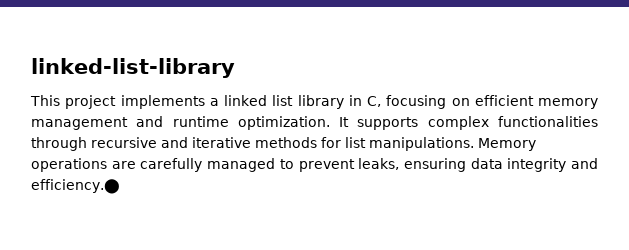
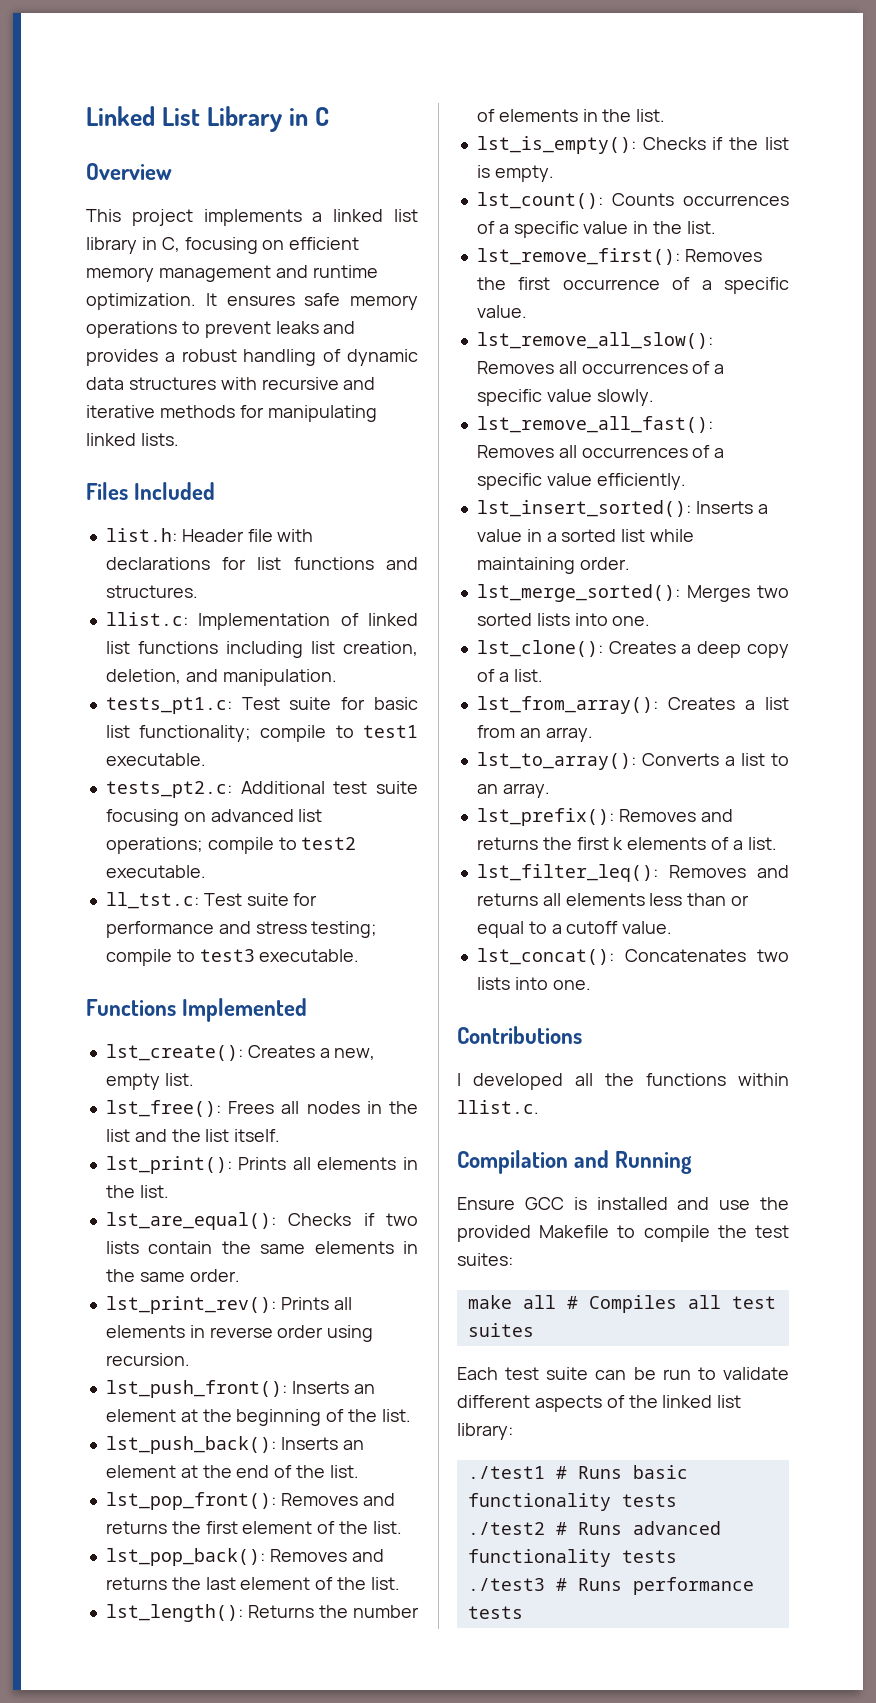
[31,58,235,78] linked-list-library -> [86,106,329,132] [86,163,172,180] Linked List Library in C // Overview
[357,116,598,130] [31,137,87,151] supports complex functionalities through -> [226,293,418,310] [86,321,356,338] [86,349,418,366] [86,377,257,390] ensures safe memory operations to prevent leaks and provides a robust handling of dynamic data structures with
[345,137,536,151] [31,158,598,172] [31,179,120,194] list manipulations. Memory operations are carefully managed to prevent leaks, ensuring data integrity and efficiency.⬤ -> [267,405,377,422] [86,433,179,446] [86,482,216,500] [105,528,314,542] [105,557,418,570] [105,585,198,598] [105,612,418,630] [105,641,418,658] [105,669,337,686] [105,697,419,714] [105,725,418,742] [105,753,206,766] [105,781,419,798] [105,809,323,826] [105,837,357,854] [105,865,206,878] [105,892,318,909] [105,921,378,938] [105,949,360,966] [86,998,308,1022] [105,1044,376,1061] [105,1073,194,1090] [105,1100,419,1117] [105,1129,281,1142] [105,1156,419,1174] [105,1185,169,1198] [105,1212,418,1230] [105,1241,418,1254] [105,1269,240,1282] [105,1296,352,1314] [105,1325,374,1342] [105,1353,190,1366] [105,1380,375,1398] [105,1409,411,1426] [105,1436,364,1454] [105,1465,359,1478] [105,1492,395,1510] [105,1521,402,1534] [105,1548,384,1566] [105,1577,400,1590] [105,1604,419,1622] [476,109,666,122] [476,136,789,154] [476,165,554,182] [476,192,789,209] [476,221,716,238] [476,248,762,265] [476,277,789,294] [476,305,527,318] [476,332,713,349] [476,361,725,374] [476,389,654,406] [476,416,713,433] [476,445,725,458] [476,473,686,490] [476,500,768,517] [476,529,695,542] [476,557,630,574] [476,584,789,602] [476,613,651,626] [476,640,789,658] [476,669,543,682] [476,696,789,714] [476,725,593,742] [476,752,789,770] [476,783,550,798] [476,808,733,826] [476,837,777,850] [476,864,789,882] [476,893,750,906] [476,921,673,938] [476,948,789,965] [476,977,591,990] [457,1026,582,1044] [457,1073,789,1090] [457,1100,539,1114] [457,1150,693,1174] [457,1197,789,1210] [457,1225,789,1242] [457,1253,513,1266] [467,1295,776,1313] [467,1323,534,1337] [457,1367,789,1380] [457,1395,742,1412] [457,1423,513,1440] [467,1465,688,1479] [467,1493,677,1511] [467,1521,721,1535] [467,1549,677,1567] [467,1577,754,1595] [467,1606,523,1619] manipulating linked lists. // Files Included // list.h: Header file with declarations for list functions and structures. // llist.c: Implementation of linked list functions including list creation, deletion, and manipulation. // tests_pt1.c: Test suite for basic list functionality; compile to test1 executable. // tests_pt2.c: Additional test suite focusing on advanced list operations; compile to test2 executable. // ll_tst.c: Test suite for performance and stress testing; compile to test3 executable. // Functions Implemented // lst_create(): Creates a new, empty list. // lst_free(): Frees all nodes in the list and the list itself. // lst_print(): Prints all elements in the list. // lst_are_equal(): Checks if two lists contain the same elements in the same order. // lst_print_rev(): Prints all elements in reverse order using recursion. // lst_push_front(): Inserts an element at the beginning of the list. // lst_push_back(): Inserts an element at the end of the list. // lst_pop_front(): Removes and returns the first element of the list. // lst_pop_back(): Removes and returns the last element of the list. // lst_length(): Returns the number of elements in the list. // lst_is_empty(): Checks if the list is empty. // lst_count(): Counts occurrences of a specific value in the list. // lst_remove_first(): Removes the first occurrence of a specific value. // lst_remove_all_slow(): Removes all occurrences of a specific value slowly. // lst_remove_all_fast(): Removes all occurrences of a specific value efficiently. // lst_insert_sorted(): Inserts a value in a sorted list while maintaining order. // lst_merge_sorted(): Merges two sorted lists into one. // lst_clone(): Creates a deep copy of a list. // lst_from_array(): Creates a list from an array. // lst_to_array(): Converts a list to an array. // lst_prefix(): Removes and returns the first k elements of a list. // lst_filter_leq(): Removes and returns all elements less than or equal to a cutoff value. // lst_concat(): Concatenates two lists into one. // Contributions // I developed all the functions within llist.c. // Compilation and Running // Ensure GCC is installed and use the provided Makefile to compile the test suites: // make all # Compiles all test suites // Each test suite can be run to validate different aspects of the linked list library: // ./test1 # Runs basic functionality tests // ./test2 # Runs advanced functionality tests // ./test3 # Runs performance tests

